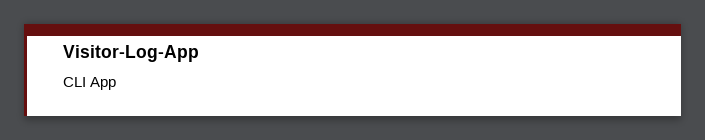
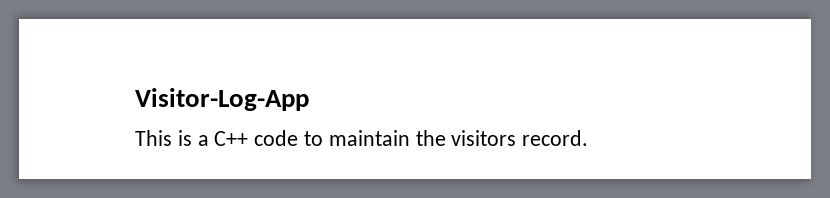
[63,77,117,90] CLI App -> [135,130,589,146] This is a C++ code to maintain the visitors record.

